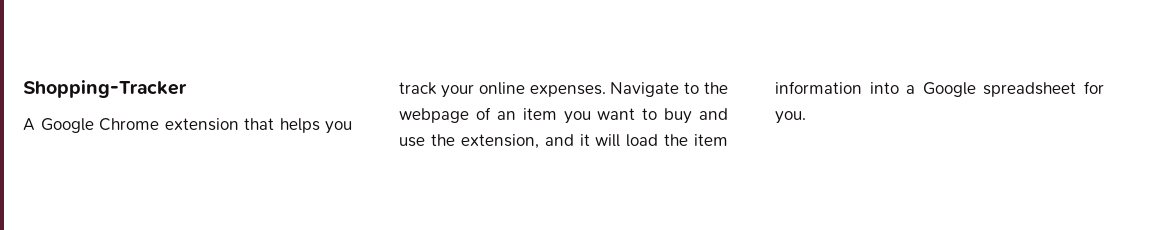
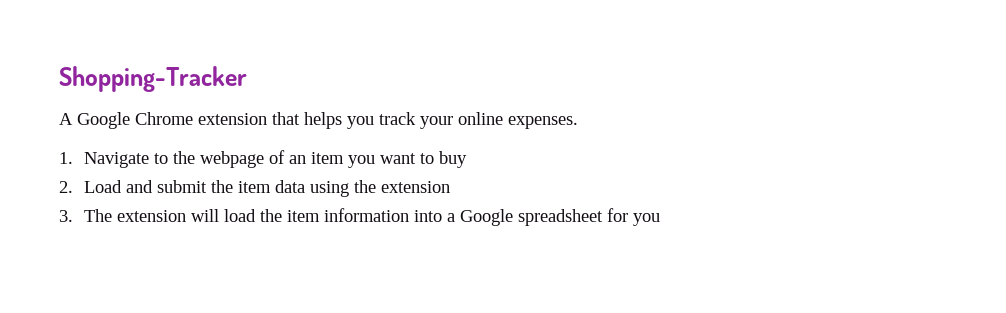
(606, 91) none -> [59,152,73,164] // 1.
[699,108,728,120] [399,134,590,149] and use the extension, and it -> [59,180,451,197] [59,209,187,222] // 2. Load and submit the item data using the extension // 3. The extension
[775,111,806,124] you. -> [633,213,661,226] you

